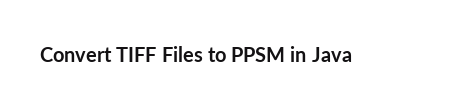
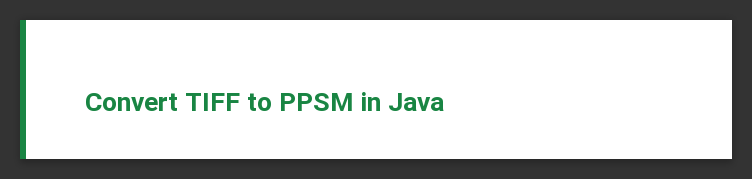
[161,46,203,62] Files -> (241, 102) none

